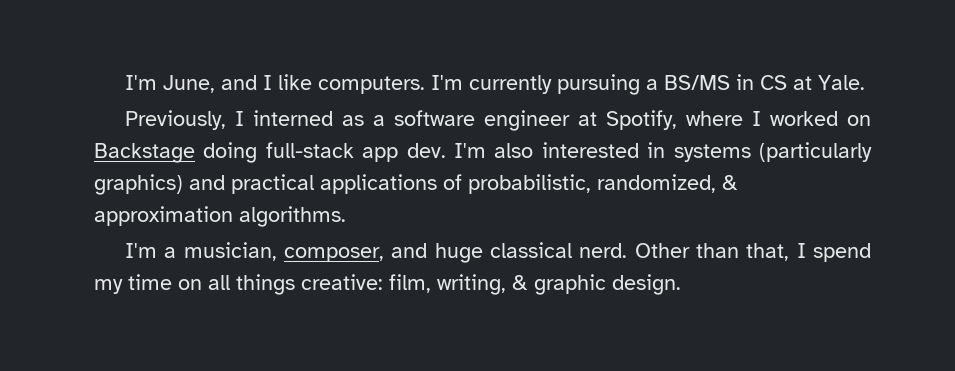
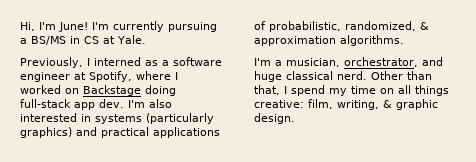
[124,74,425,94] I'm June, and I like computers. -> [20,22,88,32] Hi, I'm June!
[283,247,384,262] composer, -> [344,57,418,67] orchestrator,

